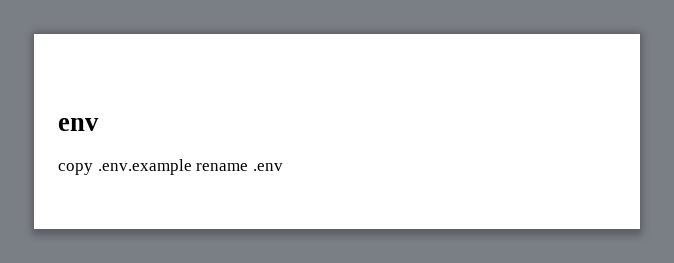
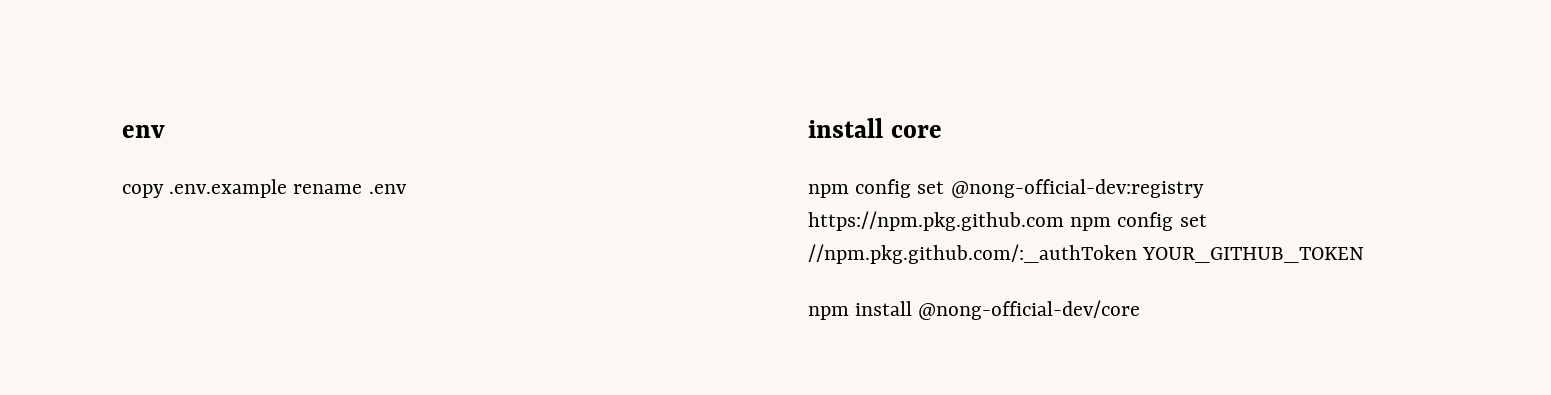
(283, 167) none -> [808,118,942,138] [808,179,1204,198] [808,211,1207,231] [808,244,1365,264] [808,300,1141,320] // install core // npm config set @nong-official-dev:registry https://npm.pkg.github.com npm config set //npm.pkg.github.com/:_authToken YOUR_GITHUB_TOKEN // npm install @nong-official-dev/core

